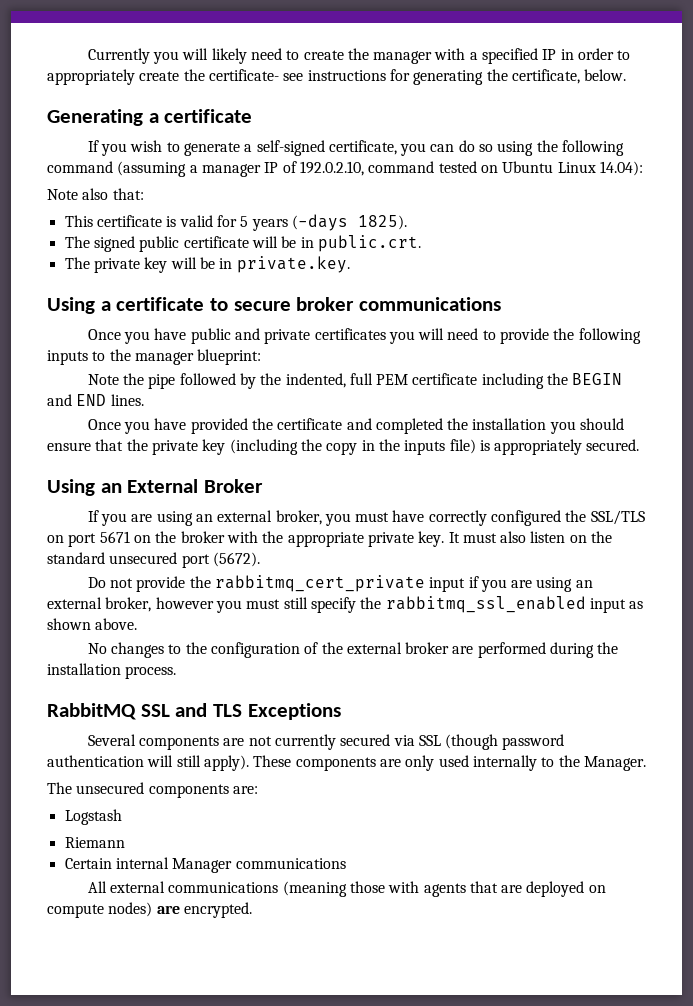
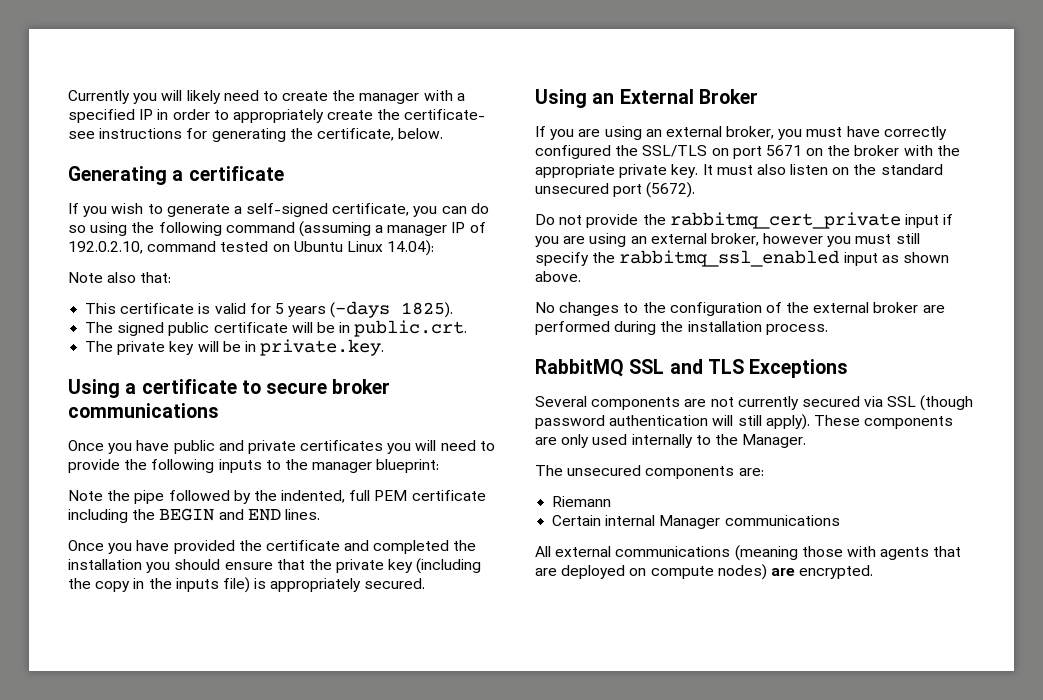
[64,809,122,825] // Logstash -> (764, 472) none

